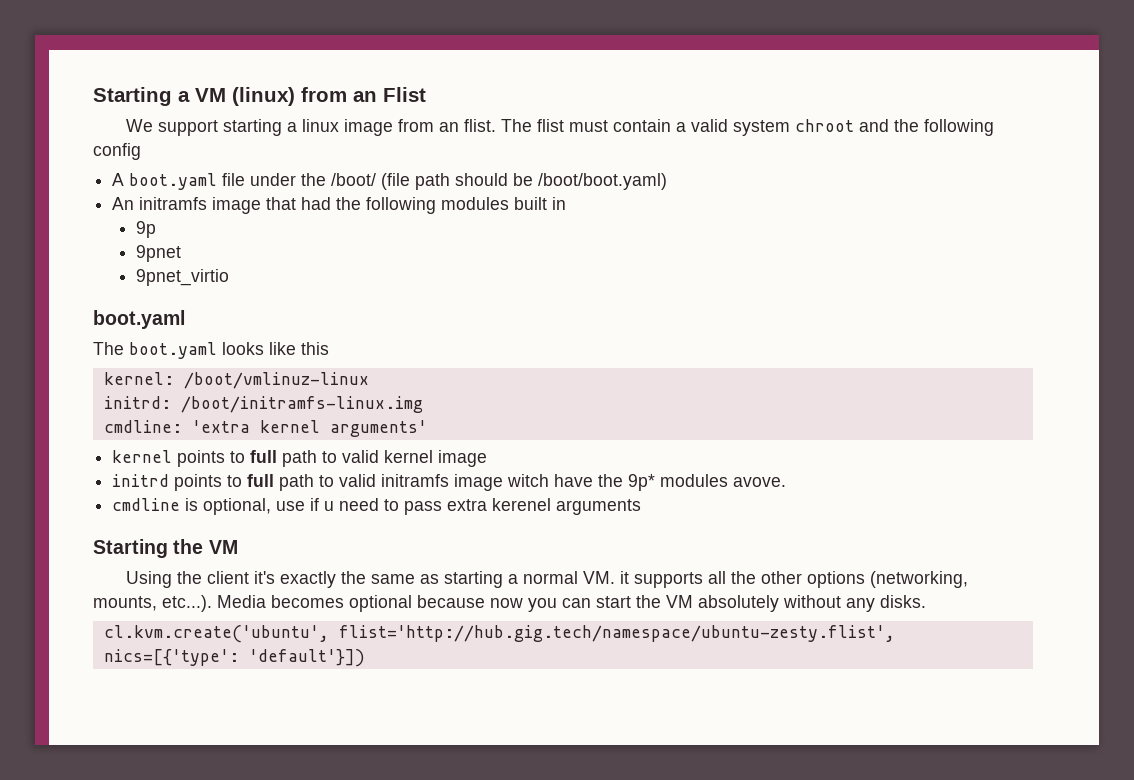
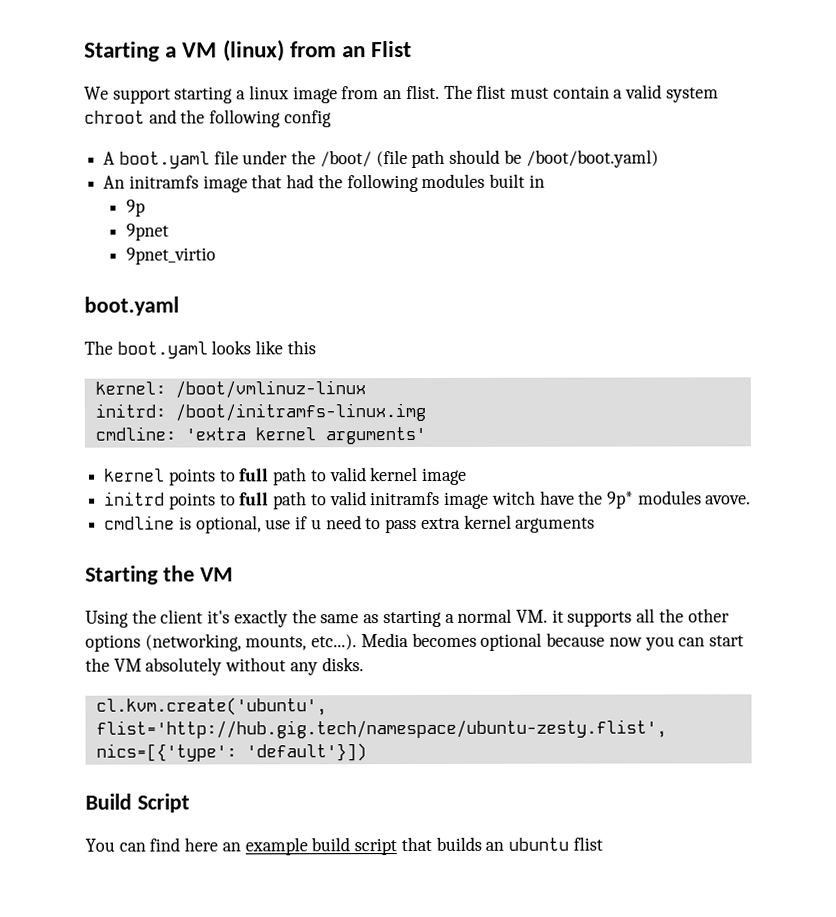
[492,498,552,511] kerenel -> [463,514,512,529] kernel
(365, 658) none -> [85,793,190,813] [85,836,603,856] // Build Script // You can find here an example build script that builds an ubuntu flist

